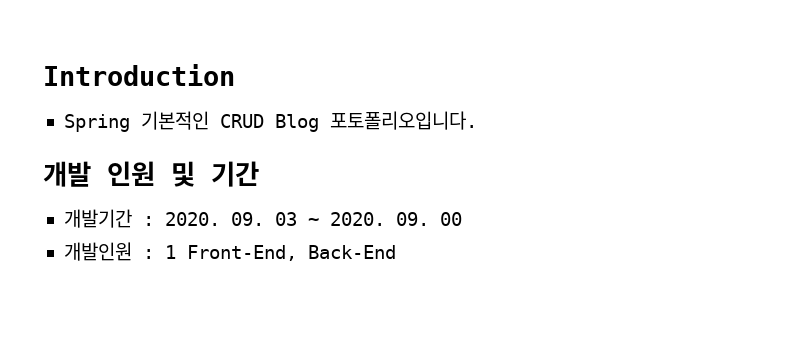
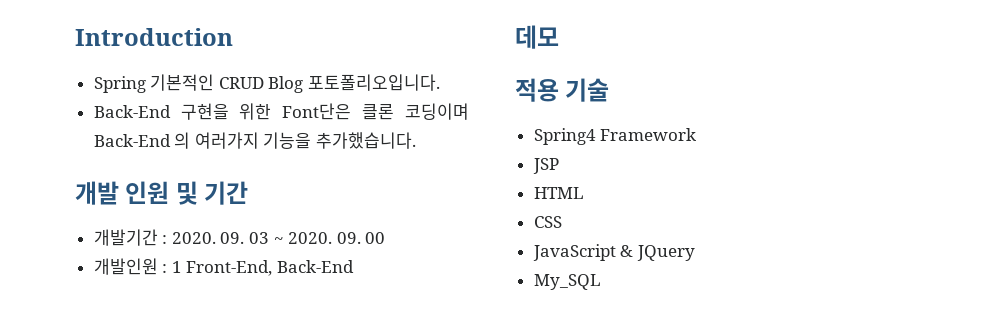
(477, 120) none -> [93,103,469,120] [93,132,417,149] // Back-End 구현을 위한 Font단은 클론 코딩이며 Back-End 의 여러가지 기능을 추가했습니다.
(396, 252) none -> [515,25,559,49] [515,78,610,102] [533,128,697,145] [532,158,559,174] [533,187,584,199] [533,216,562,228] [532,244,695,261] [533,274,601,290] // 데모 // 적용 기술 // Spring4 Framework // JSP // HTML // CSS // JavaScript & JQuery // My_SQL

